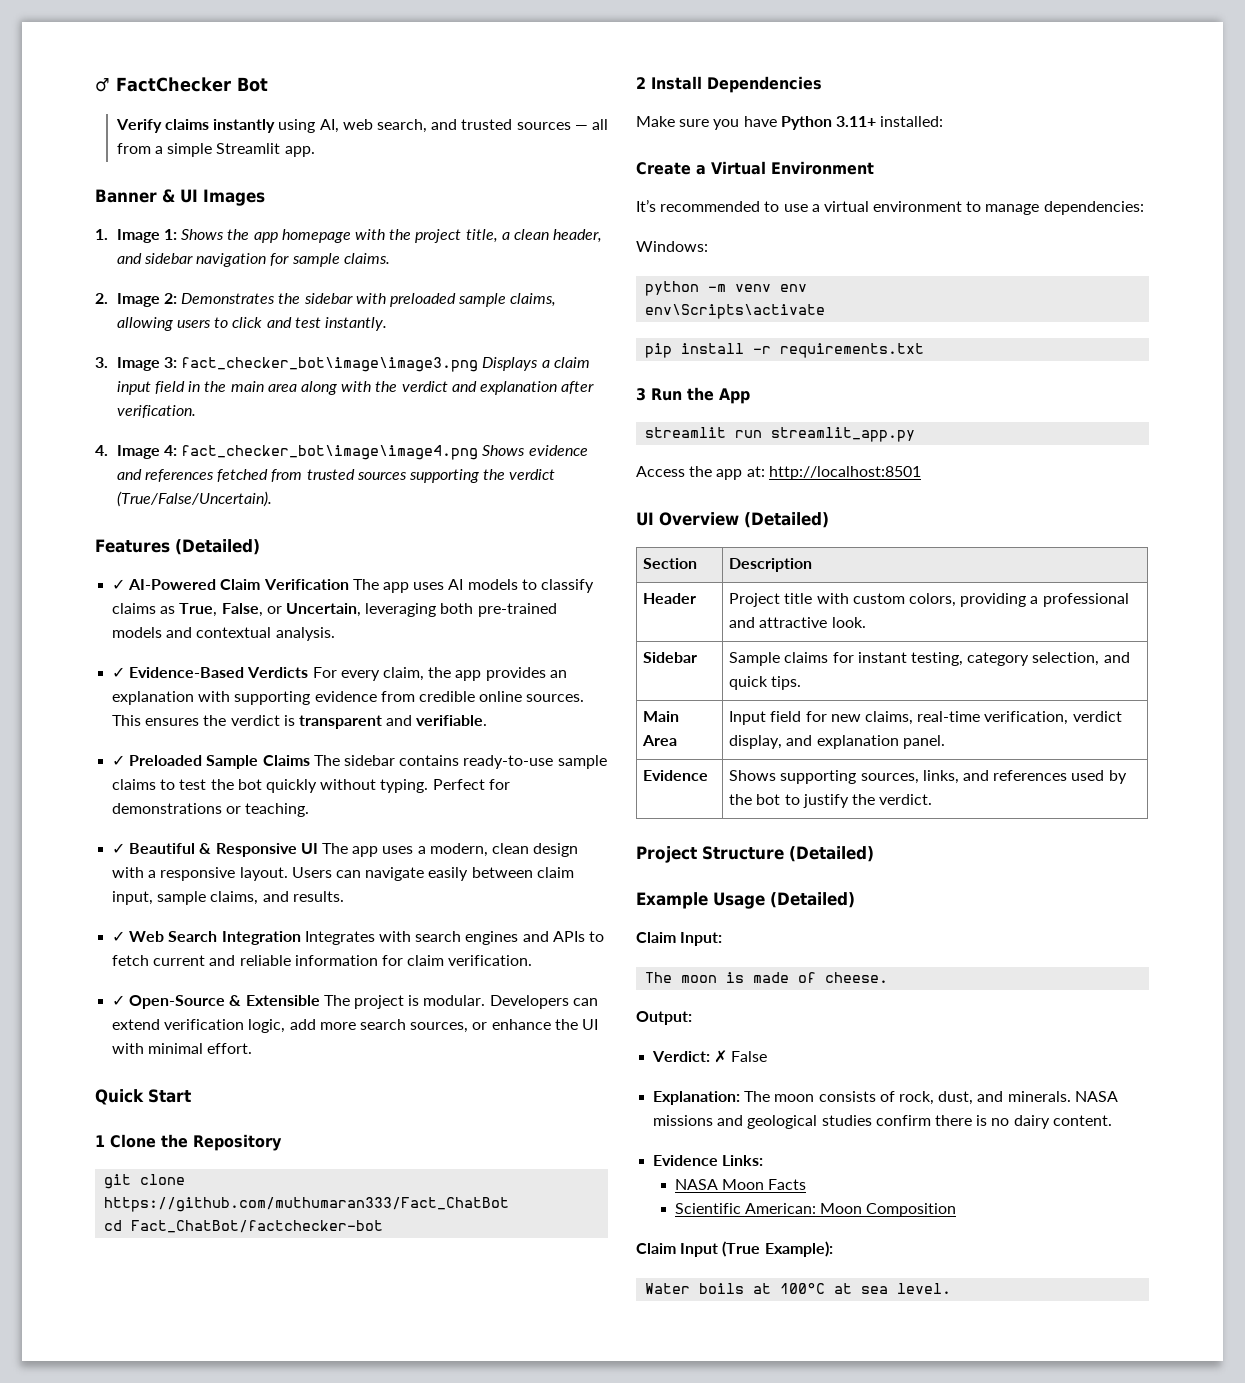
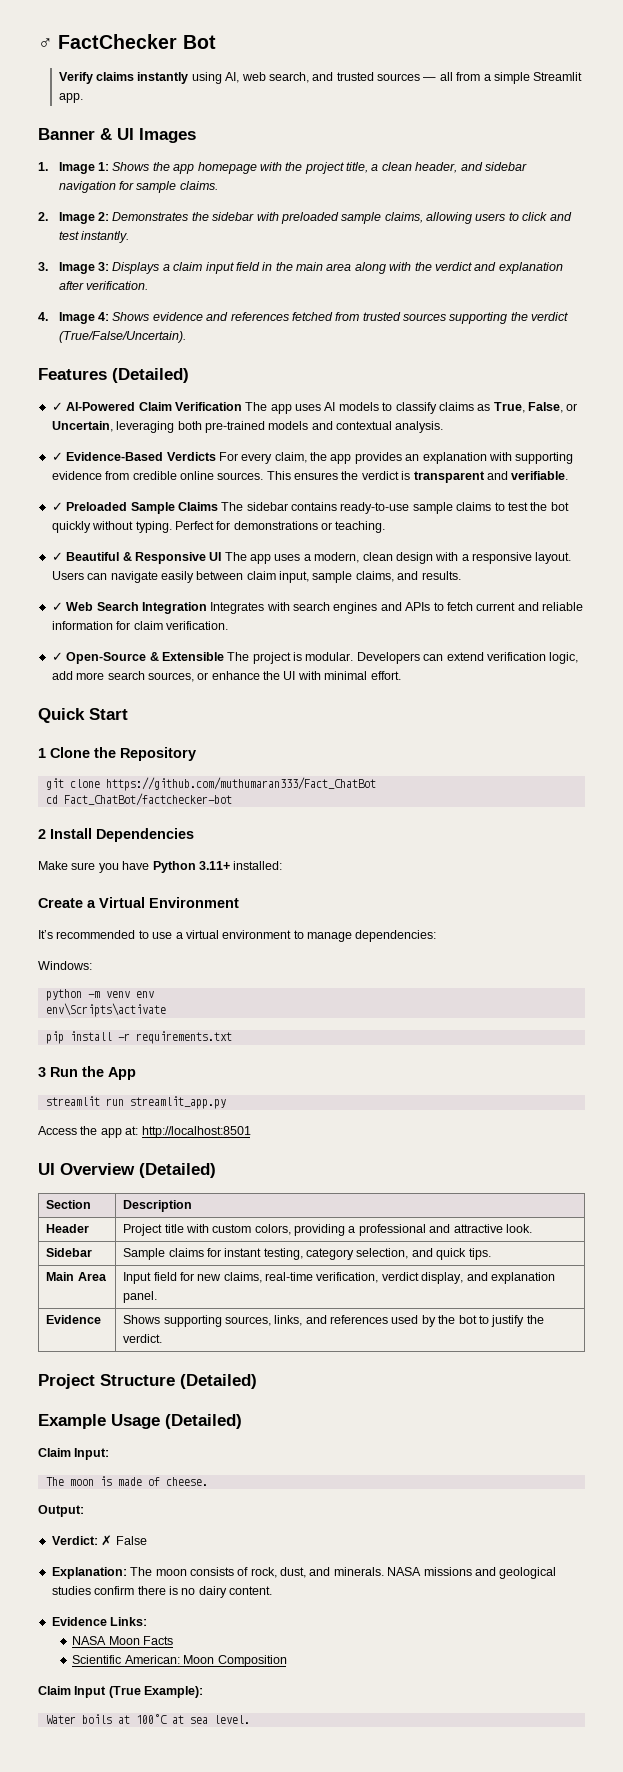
[181,357,479,372] fact_checker_bot\image\image3.png -> (109, 266) none
[181,445,479,460] fact_checker_bot\image\image4.png -> (109, 316) none

